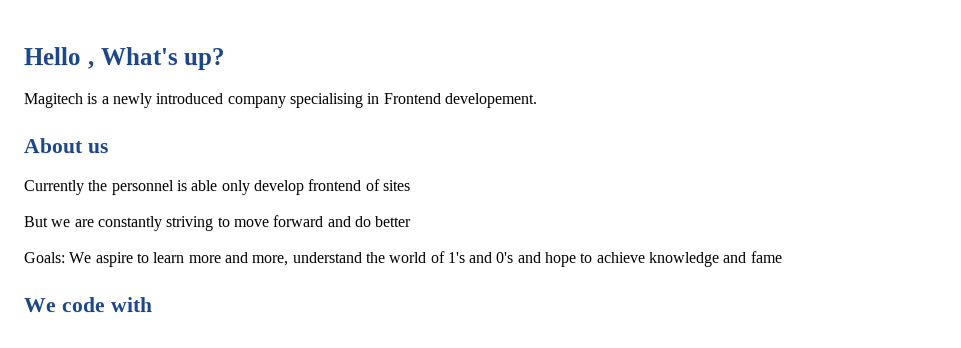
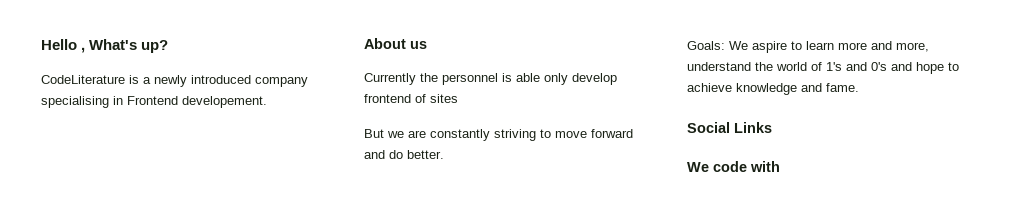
[23,93,83,109] Magitech -> [41,75,125,84] CodeLiterature
[375,216,413,228] better -> [407,150,444,159] better.
[750,250,783,263] fame -> [826,83,859,92] [687,122,772,133] fame. // Social Links

